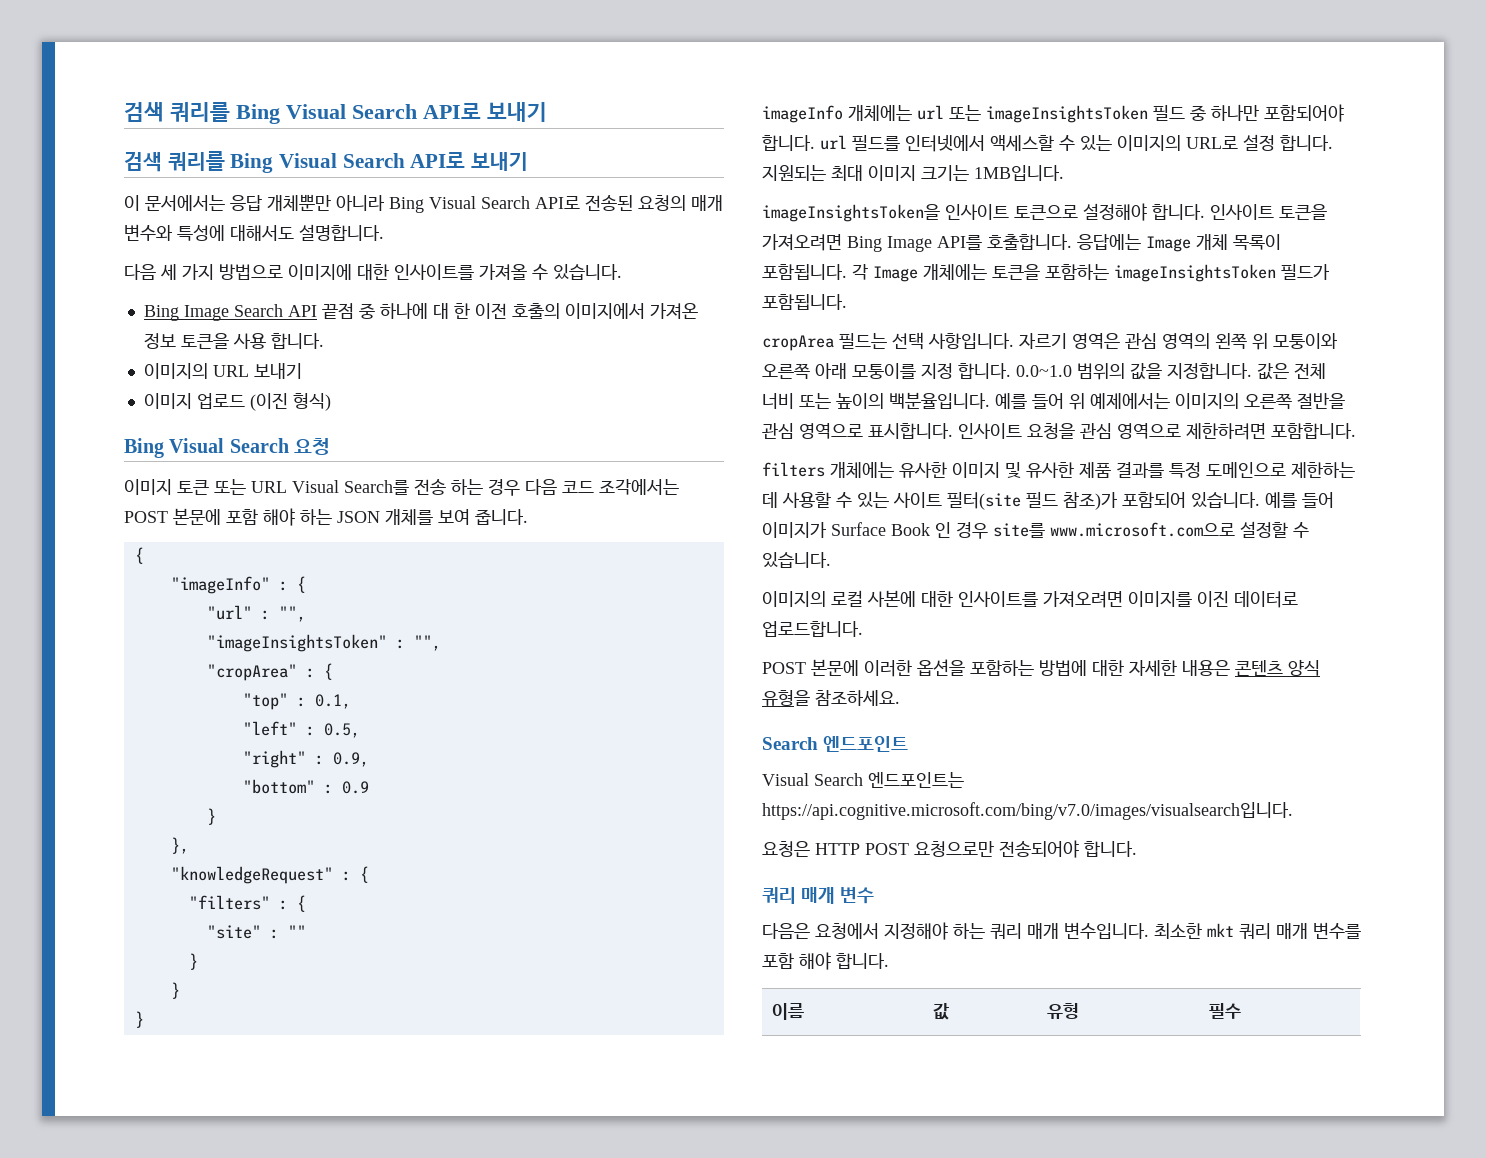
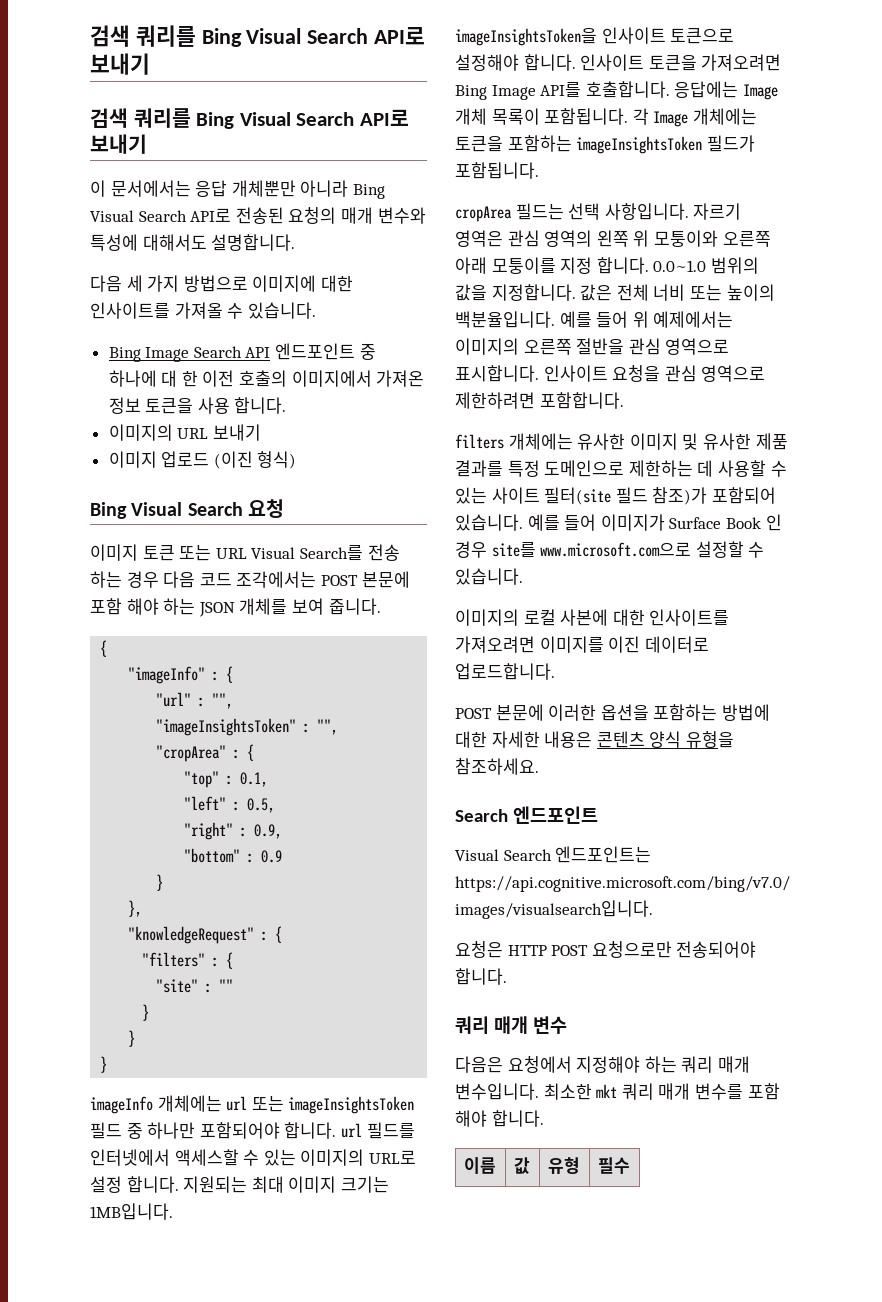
[321,303,354,319] 끝점 -> [275,343,356,360] 엔드포인트

